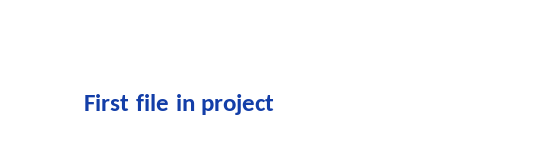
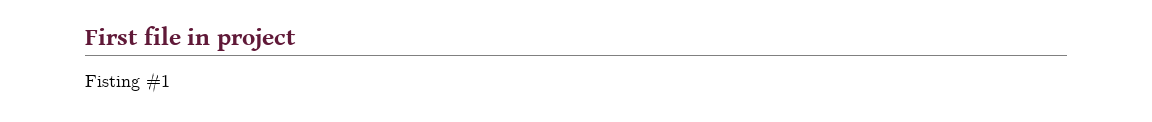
(275, 104) none -> [85,72,170,93] // Fisting #1

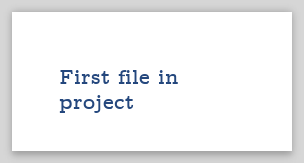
[85,72,170,93] // Fisting #1 -> (134, 104) none

